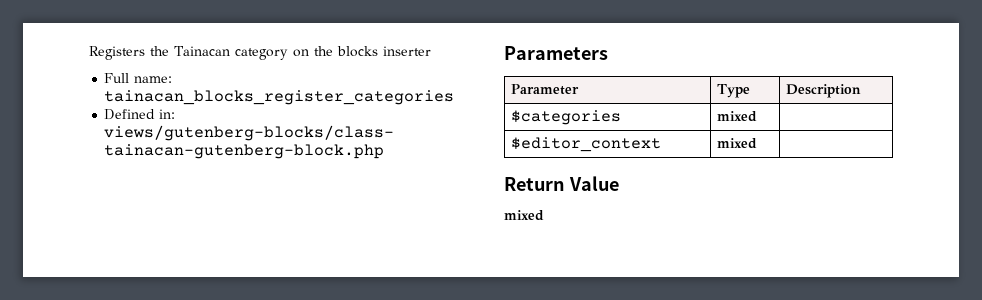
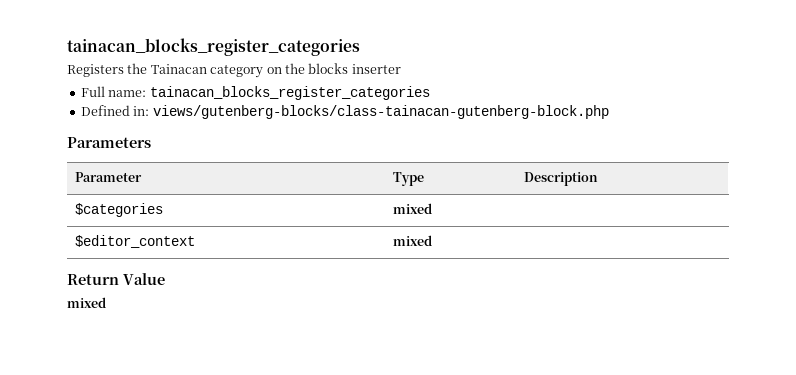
(89, 53) none -> [67,38,360,56] tainacan_blocks_register_categories //

